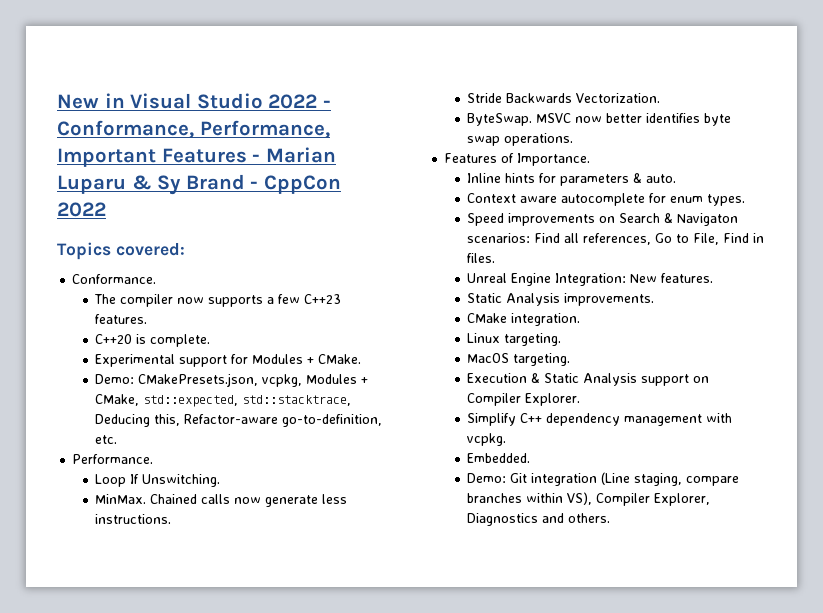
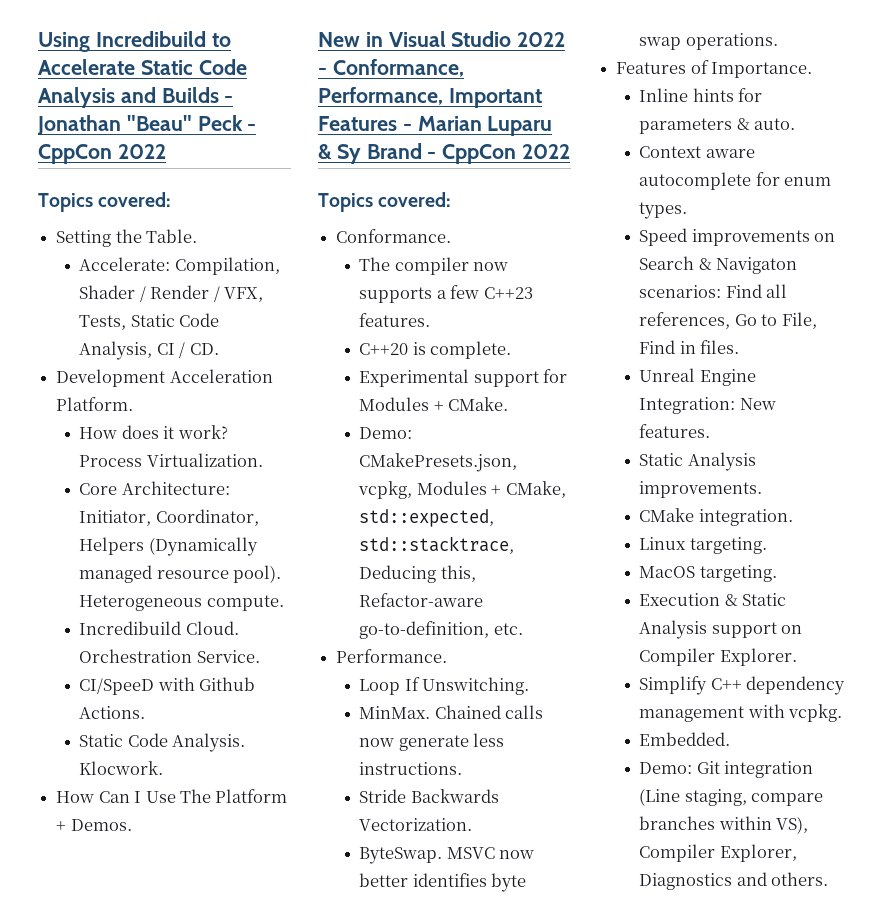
(57, 101) none -> [38,31,231,52] [38,59,247,75] [38,87,234,108] [37,115,257,135] [38,144,166,164] [38,192,172,212] [56,229,198,247] [79,257,280,275] [79,285,264,302] [79,313,220,330] [79,341,219,360] [56,369,273,387] [56,397,134,411] [79,425,228,439] [79,453,263,467] [79,481,230,495] [79,509,259,526] [79,537,258,556] [79,565,282,583] [79,595,284,611] [79,621,239,635] [79,649,260,663] [79,677,256,695] [79,706,146,719] [79,733,246,752] [79,761,164,775] [56,789,288,803] [56,819,132,831] Using Incredibuild to Accelerate Static Code Analysis and Builds - Jonathan "Beau" Peck - CppCon 2022 // Topics covered: // Setting the Table. // Accelerate: Compilation, Shader / Render / VFX, Tests, Static Code Analysis, CI / CD. // Development Acceleration Platform. // How does it work? Process Virtualization. // Core Architecture: Initiator, Coordinator, Helpers (Dynamically managed resource pool). Heterogeneous compute. // Incredibuild Cloud. Orchestration Service. // CI/SpeeD with Github Actions. // Static Code Analysis. Klocwork. // How Can I Use The Platform + Demos. //

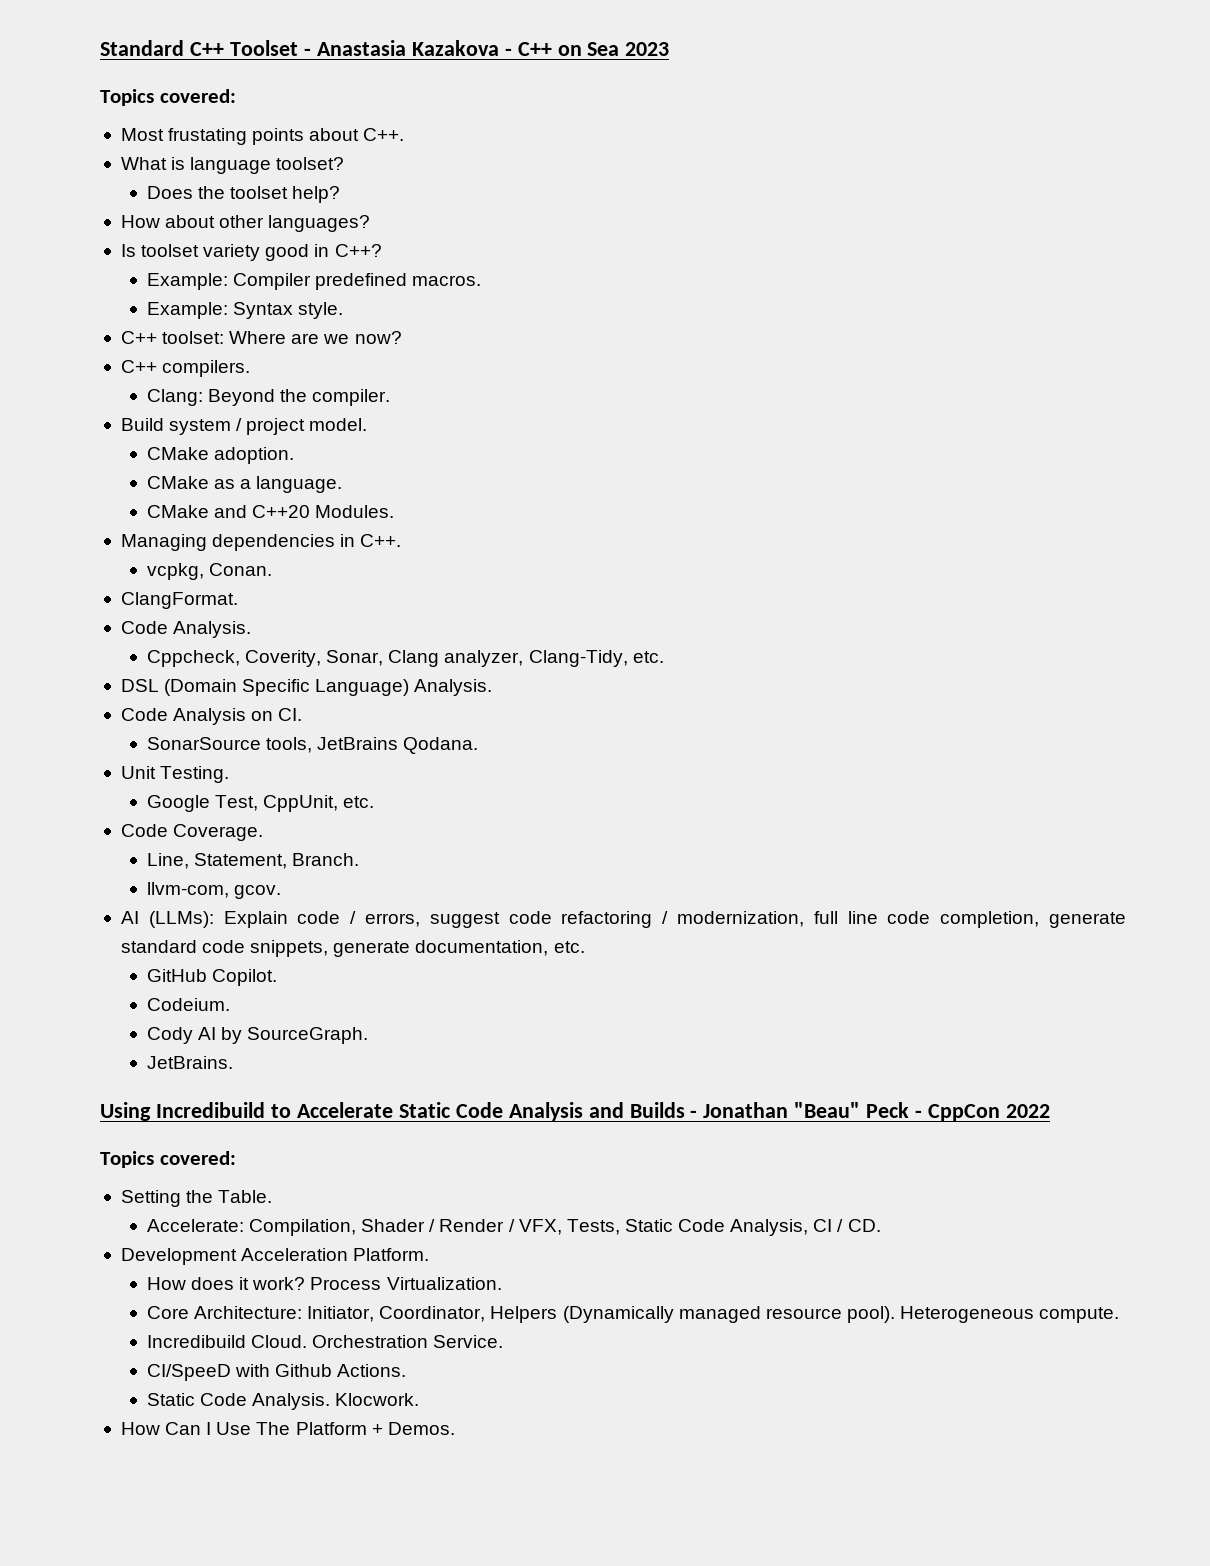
(38, 42) none -> [100,40,670,56] [100,89,236,106] [120,128,405,145] [120,157,345,174] [146,186,341,203] [120,215,371,232] [120,244,382,261] [146,273,482,290] [146,302,344,319] [120,331,402,344] [120,360,251,377] [146,389,391,406] [120,418,368,435] [146,447,295,464] [146,476,343,493] [146,505,395,518] [120,534,402,551] [146,563,273,580] [120,592,238,609] [120,621,252,638] [146,650,664,667] [120,679,493,696] [120,708,303,725] [146,737,479,754] [120,766,230,783] [146,795,375,812] [120,824,264,841] [146,853,360,869] [146,882,282,899] [120,911,1127,928] [120,940,585,957] [146,969,278,986] [146,998,230,1011] [146,1027,369,1044] [146,1056,233,1069] Standard C++ Toolset - Anastasia Kazakova - C++ on Sea 2023 // Topics covered: // Most frustating points about C++. // What is language toolset? // Does the toolset help? // How about other languages? // Is toolset variety good in C++? // Example: Compiler predefined macros. // Example: Syntax style. // C++ toolset: Where are we now? // C++ compilers. // Clang: Beyond the compiler. // Build system / project model. // CMake adoption. // CMake as a language. // CMake and C++20 Modules. // Managing dependencies in C++. // vcpkg, Conan. // ClangFormat. // Code Analysis. // Cppcheck, Coverity, Sonar, Clang analyzer, Clang-Tidy, etc. // DSL (Domain Specific Language) Analysis. // Code Analysis on CI. // SonarSource tools, JetBrains Qodana. // Unit Testing. // Google Test, CppUnit, etc. // Code Coverage. // Line, Statement, Branch. // llvm-com, gcov. // AI (LLMs): Explain code / errors, suggest code refactoring / modernization, full line code completion, generate standard code snippets, generate documentation, etc. // GitHub Copilot. // Codeium. // Cody AI by SourceGraph. // JetBrains. //
[318,31,566,47] [318,59,464,77] [318,87,542,108] [318,116,553,136] [318,143,571,164] [318,192,452,212] [336,229,452,243] [359,257,509,275] [359,285,533,303] [359,313,431,327] [359,341,512,359] [359,369,568,387] [359,397,509,411] [359,427,413,439] [359,453,518,472] [358,481,566,499] [359,509,495,527] [359,536,515,554] [359,565,476,583] [359,593,484,607] [359,621,523,639] [336,649,448,663] [359,677,530,695] [359,705,544,719] [359,733,505,751] [359,762,463,775] [359,789,499,803] [359,818,473,831] [359,847,535,864] [359,873,527,892] [639,33,778,50] [616,60,813,78] [639,88,763,102] [639,118,796,134] [639,146,755,158] [639,172,832,190] [639,202,688,219] [639,228,836,246] [639,256,798,274] [639,284,788,298] [639,312,817,329] [639,340,740,354] [639,368,756,386] [639,397,776,414] [639,424,711,438] [639,452,756,471] [639,481,763,498] [639,508,793,526] [639,537,767,554] [639,565,777,582] [639,593,787,606] [639,620,803,639] [639,648,797,666] [639,676,846,695] [639,704,843,722] [639,732,731,746] [639,761,814,778] [639,788,824,806] [639,816,809,834] [639,844,797,862] [639,872,829,890] // New in Visual Studio 2022 - Conformance, Performance, Important Features - Marian Luparu & Sy Brand - CppCon 2022 // Topics covered: // Conformance. // The compiler now supports a few C++23 features. // C++20 is complete. // Experimental support for Modules + CMake. // Demo: CMakePresets.json, vcpkg, Modules + CMake, std::expected, std::stacktrace, Deducing this, Refactor-aware go-to-definition, etc. // Performance. // Loop If Unswitching. // MinMax. Chained calls now generate less instructions. // Stride Backwards Vectorization. // ByteSwap. MSVC now better identifies byte swap operations. // Features of Importance. // Inline hints for parameters & auto. // Context aware autocomplete for enum types. // Speed improvements on Search & Navigaton scenarios: Find all references, Go to File, Find in files. // Unreal Engine Integration: New features. // Static Analysis improvements. // CMake integration. // Linux targeting. // MacOS targeting. // Execution & Static Analysis support on Compiler Explorer. // Simplify C++ dependency management with vcpkg. // Embedded. // Demo: Git integration (Line staging, compare branches within VS), Compiler Explorer, Diagnostics and others. -> (455, 1428) none

